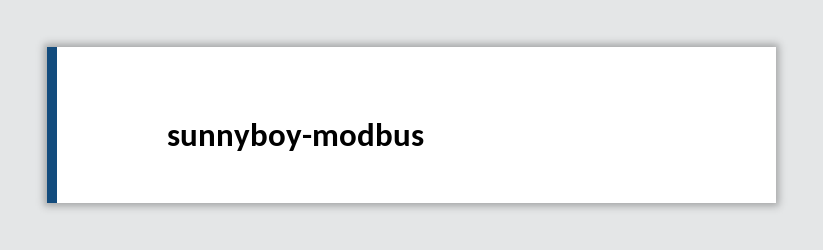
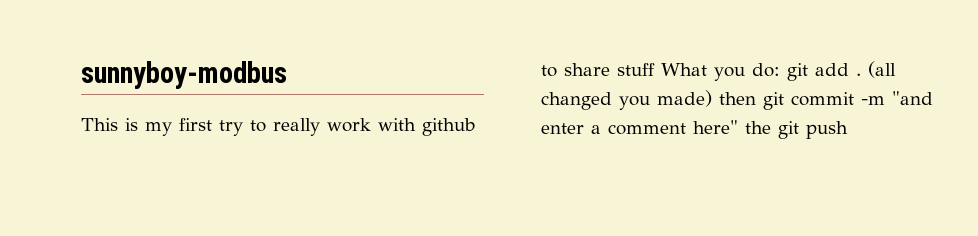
(424, 137) none -> [81,118,475,136] [541,61,896,81] [541,90,933,110] [541,120,848,139] // This is my first try to really work with github to share stuff What you do: git add . (all changed you made) then git commit -m "and enter a comment here" the git push

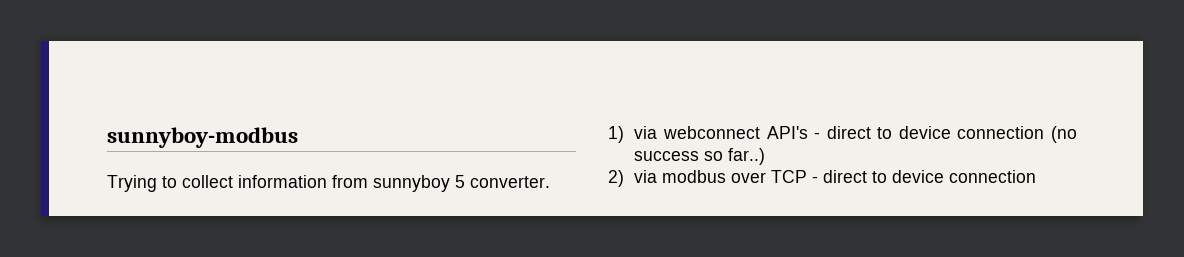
[81,118,475,136] [541,61,896,81] [541,90,933,110] [541,120,848,139] This is my first try to really work with github to share stuff What you do: git add . (all changed you made) then git commit -m "and enter a comment here" the git push -> [107,175,550,192] [608,126,1077,143] [634,148,766,165] [608,170,1037,187] Trying to collect information from sunnyboy 5 converter. // 1) via webconnect API's - direct to device connection (no success so far..) // 2) via modbus over TCP - direct to device connection

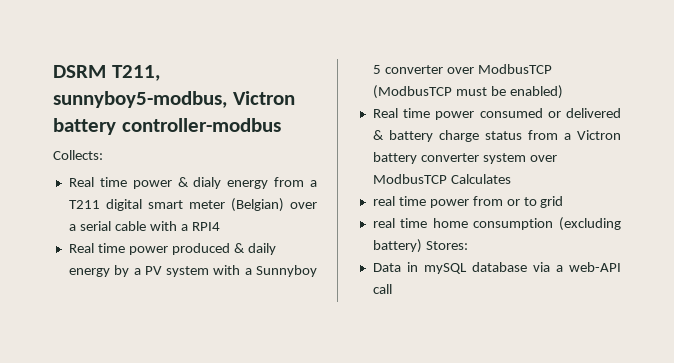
[107,127,298,148] [107,175,550,192] [608,126,1077,143] [634,148,766,165] [608,170,1037,187] sunnyboy-modbus // Trying to collect information from sunnyboy 5 converter. // 1) via webconnect API's - direct to device connection (no success so far..) // 2) via modbus over TCP - direct to device connection -> [53,65,160,81] [53,91,295,108] [53,118,281,135] [53,150,103,160] [68,177,318,189] [68,198,317,212] [68,221,220,231] [68,243,276,255] [68,265,317,277] [372,64,552,74] [372,85,563,99] [372,108,621,120] [372,130,621,142] [372,152,557,164] [372,174,511,184] [372,196,564,208] [372,217,621,231] [372,239,468,253] [372,262,621,274] [372,284,392,294] DSRM T211, sunnyboy5-modbus, Victron battery controller-modbus // Collects: // Real time power & dialy energy from a T211 digital smart meter (Belgian) over a serial cable with a RPI4 // Real time power produced & daily energy by a PV system with a Sunnyboy 5 converter over ModbusTCP (ModbusTCP must be enabled) // Real time power consumed or delivered & battery charge status from a Victron battery converter system over ModbusTCP Calculates // real time power from or to grid // real time home consumption (excluding battery) Stores: // Data in mySQL database via a web-API call

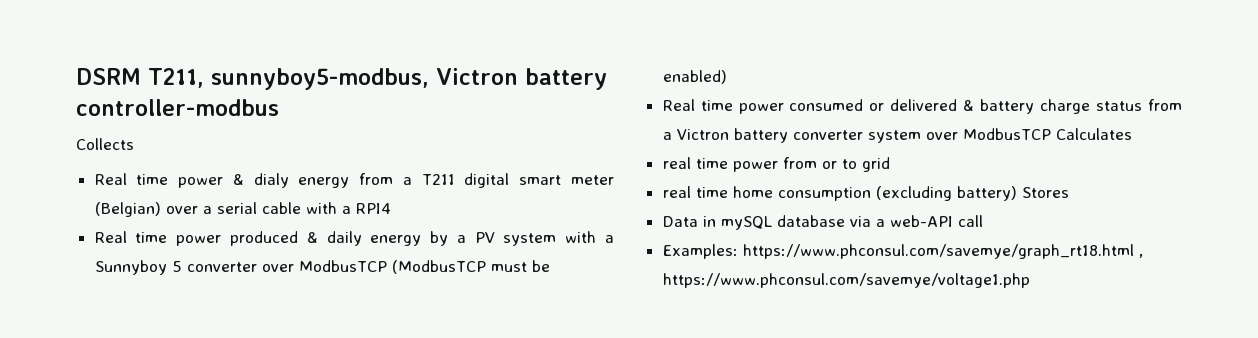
[53,150,103,160] Collects: -> [76,138,134,150] Collects
[425,241,468,250] Stores: -> [1021,187,1069,198] Stores
(392, 289) none -> [662,244,1143,259] [662,273,1030,288] // Examples: https://www.phconsul.com/savemye/graph_rt18.html , https://www.phconsul.com/savemye/voltage1.php

